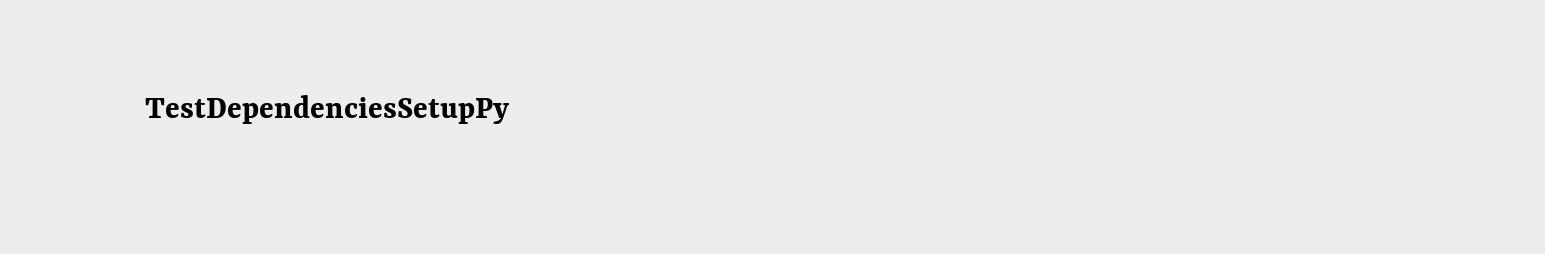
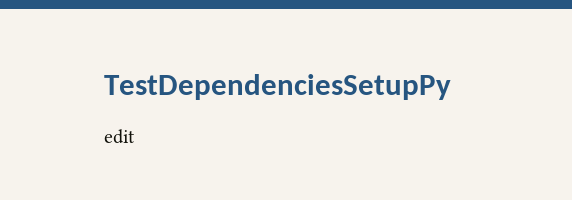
(509, 109) none -> [104,129,135,144] // edit

